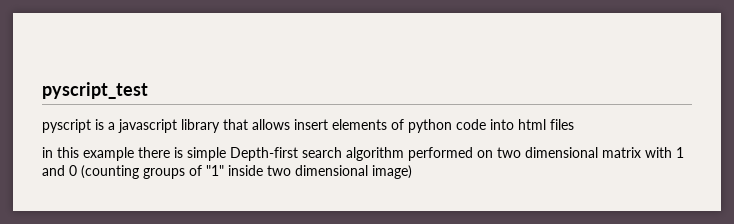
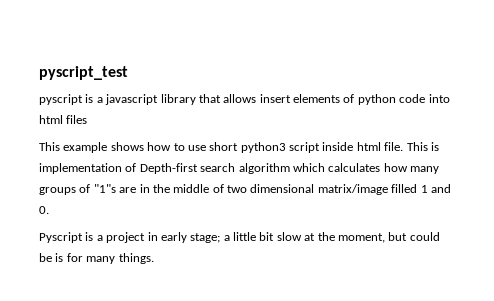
[42,147,684,161] [42,165,412,179] in this example there is simple Depth-first search algorithm performed on two dimensional matrix with 1 and 0 (counting groups of "1" inside two dimensional image) -> [39,142,439,153] [39,163,439,174] [39,184,451,195] [39,206,49,214] [39,232,440,243] [39,253,154,264] This example shows how to use short python3 script inside html file. This is implementation of Depth-first search algorithm which calculates how many groups of "1"s are in the middle of two dimensional matrix/image filled 1 and 0. // Pyscript is a project in early stage; a little bit slow at the moment, but could be is for many things.

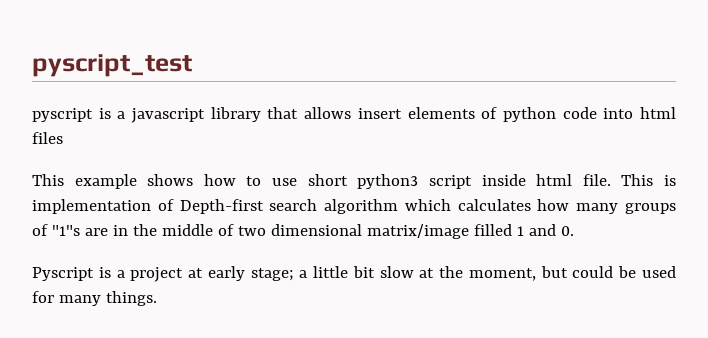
[147,232,158,241] in -> [188,268,204,278] at
[55,253,64,262] is -> [641,266,676,278] used

